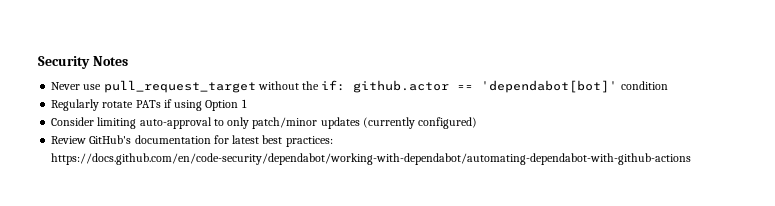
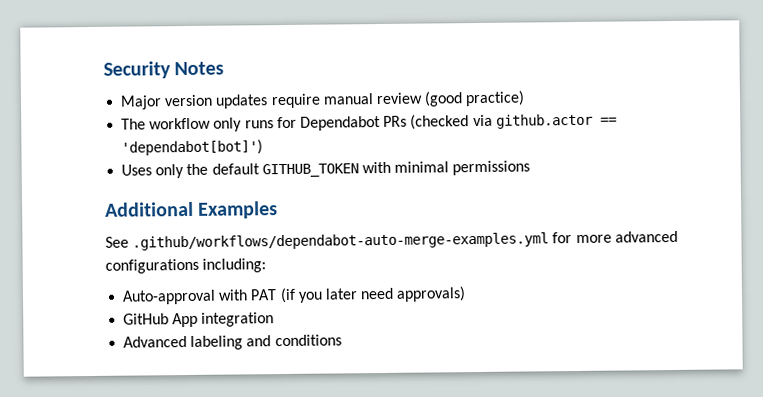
[51,80,668,93] [51,99,247,111] [51,117,478,129] [51,135,333,147] [51,153,692,165] Never use pull_request_target without the if: github.actor == 'dependabot[bot]' condition // Regularly rotate PATs if using Option 1 // Consider limiting auto-approval to only patch/minor updates (currently configured) // Review GitHub's documentation for latest best practices: https://docs.github.com/en/code-security/dependabot/working-with-dependabot/automating-dependabot-with-github-actions -> [120,90,526,110] [121,113,617,132] [121,139,264,156] [121,160,531,179] [105,201,279,219] [105,230,678,251] [105,258,267,274] [122,286,467,305] [123,312,275,328] [123,334,342,350] Major version updates require manual review (good practice) // The workflow only runs for Dependabot PRs (checked via github.actor == 'dependabot[bot]') // Uses only the default GITHUB_TOKEN with minimal permissions // Additional Examples // See .github/workflows/dependabot-auto-merge-examples.yml for more advanced configurations including: // Auto-approval with PAT (if you later need approvals) // GitHub App integration // Advanced labeling and conditions

